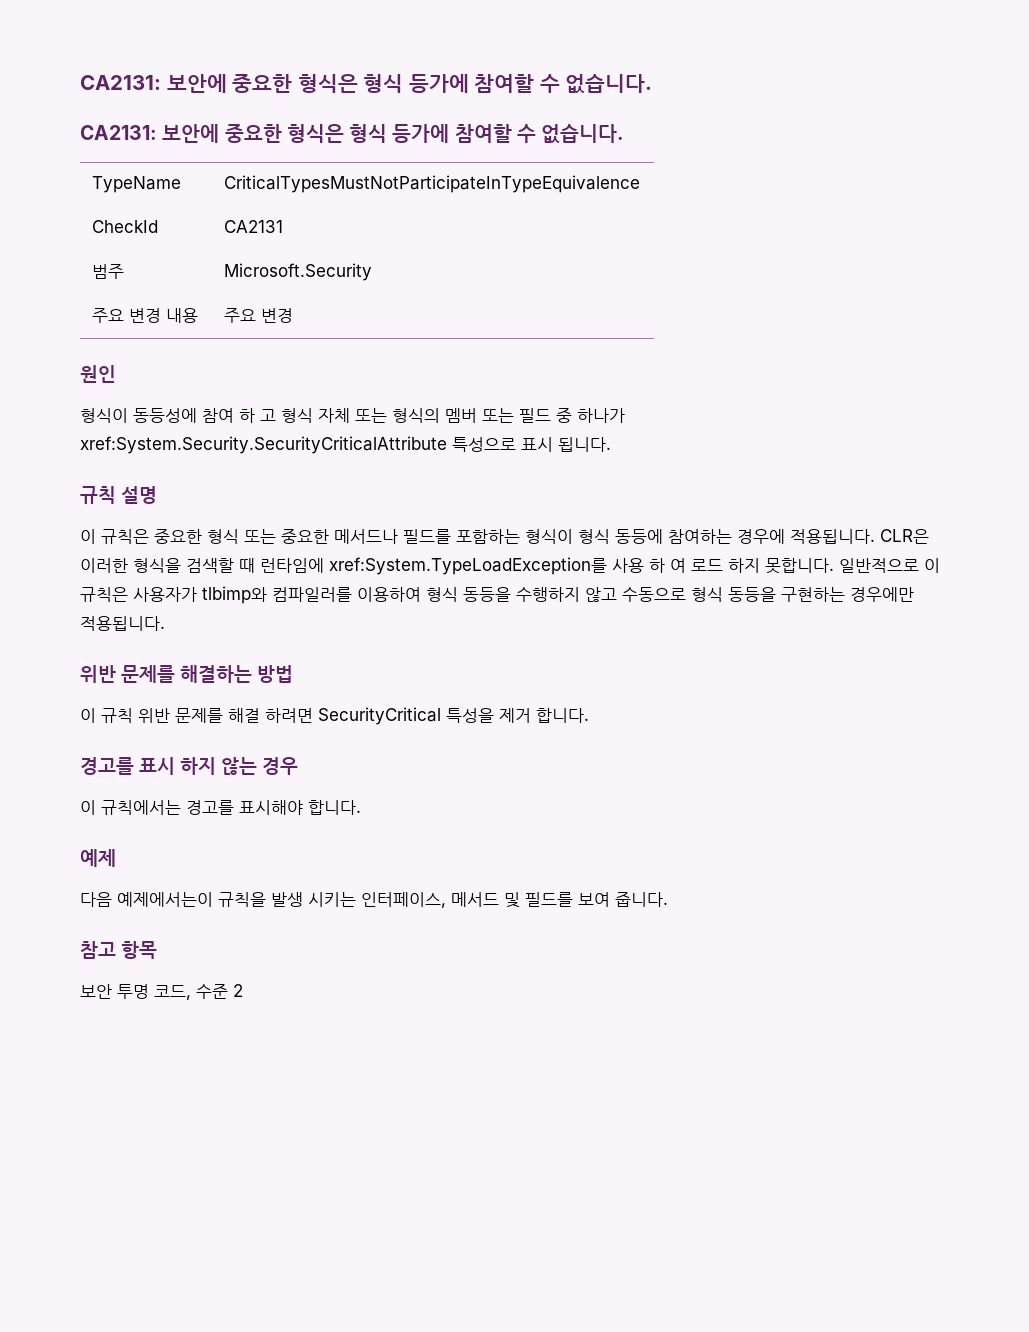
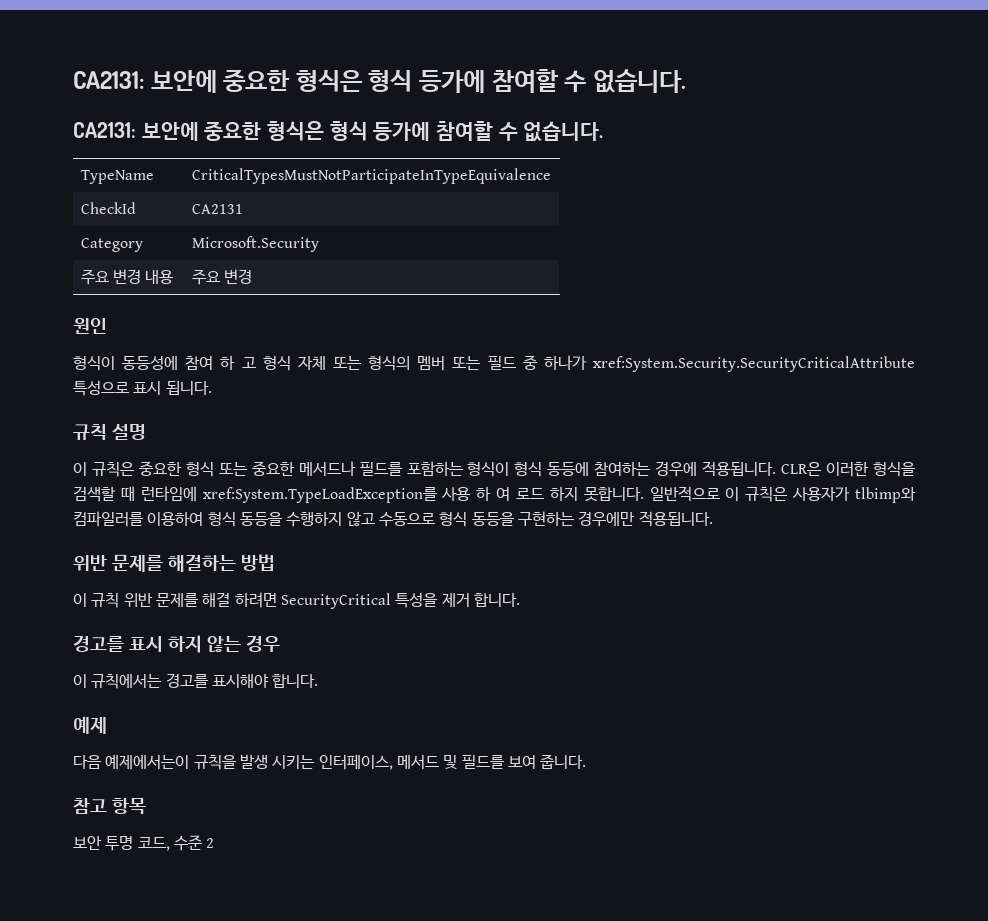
[91,264,124,279] 범주 -> [80,238,143,252] Category

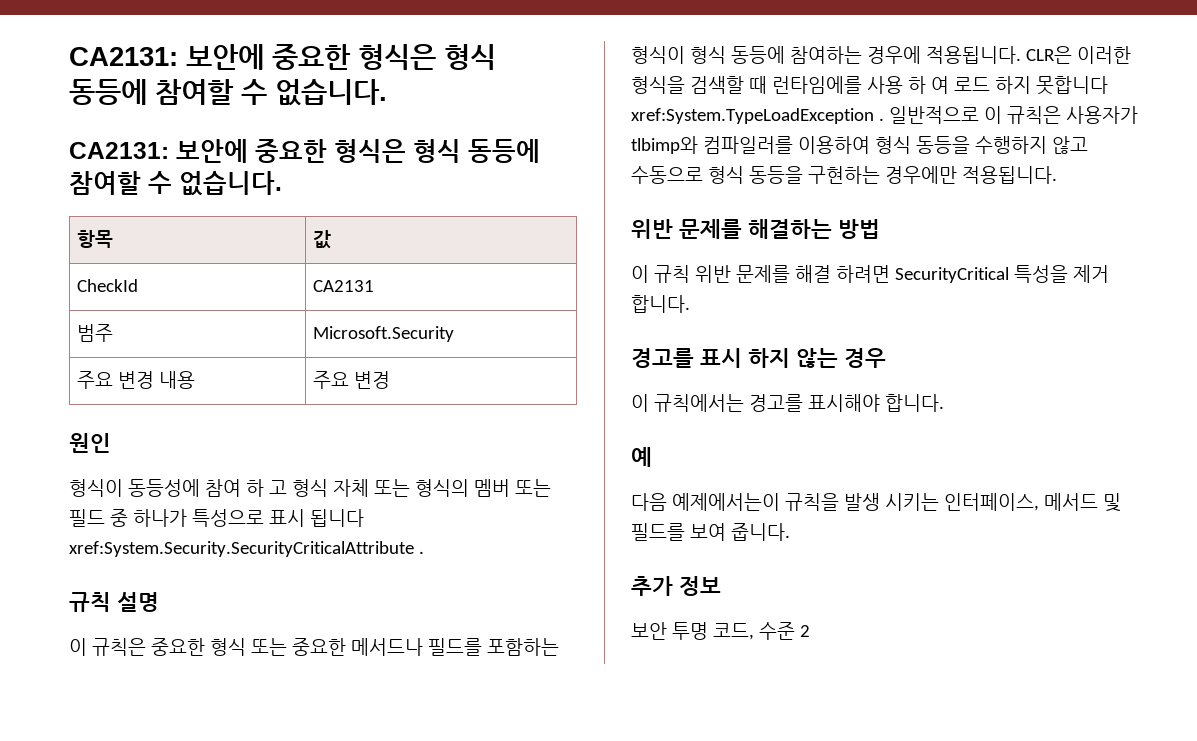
[73,69,486,93] CA2131: 보안에 중요한 형식은 형식 등가에 -> [69,44,496,70] [69,79,147,105] CA2131: 보안에 중요한 형식은 형식 동등에
[373,121,604,142] [80,170,154,184] [191,168,551,184] 등가에 참여할 수 없습니다. // TypeName | CriticalTypesMustNotParticipateInTypeEquivalence -> [468,139,540,163] [69,171,282,196] [76,230,113,248] [312,230,331,249] 동등에 참여할 수 없습니다. // 항목 | 값
[80,238,143,252] Category -> [76,324,113,342] 범주
[593,356,916,372] xref:System.Security.SecurityCriticalAttribute -> (187, 518) none
[165,381,212,395] 됩니다. -> [309,509,364,527] [69,541,424,557] 됩니다 xref:System.Security.SecurityCriticalAttribute .
[140,486,438,503] 런타임에 xref:System.TypeLoadException를 -> [771,76,862,94] 런타임에를
[583,487,644,502] 못합니다. -> [1035,76,1108,95] [631,108,884,124] 못합니다 xref:System.TypeLoadException .
[73,716,107,734] 예제 -> [631,447,652,467] 예
[73,798,146,814] 참고 항목 -> [631,576,721,596] 추가 정보

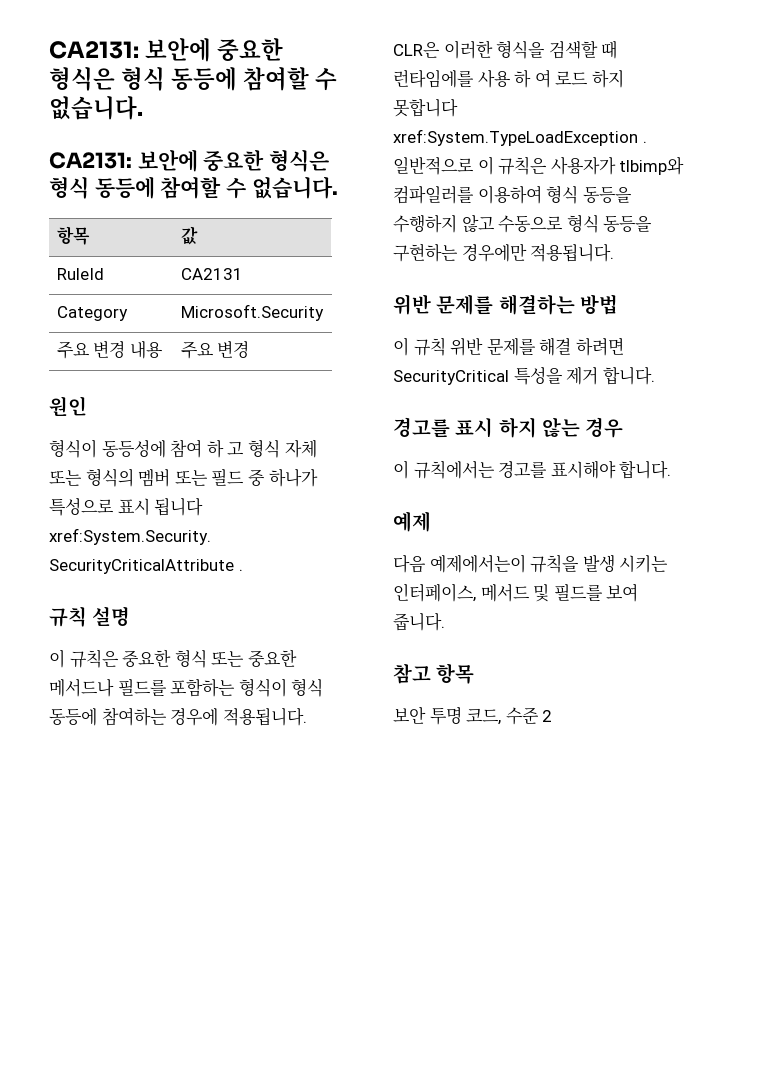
[76,279,138,292] CheckId -> [56,268,104,280] RuleId
[76,324,113,342] 범주 -> [56,306,128,321] Category
[631,447,652,467] 예 -> [393,511,431,532] 예제
[631,576,721,596] 추가 정보 -> [393,663,475,684] 참고 항목

